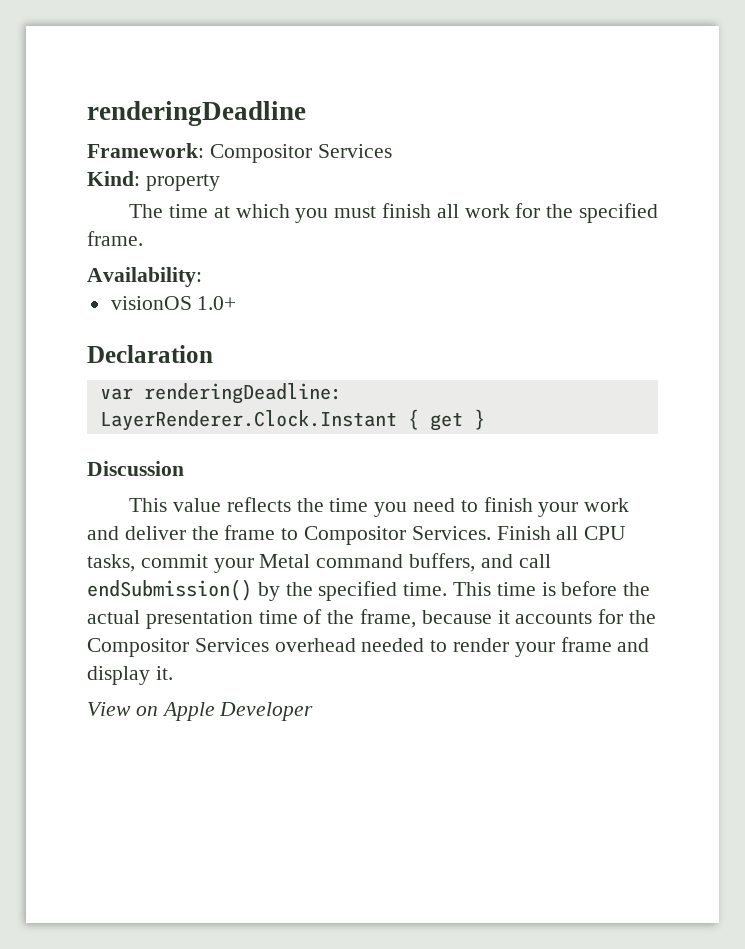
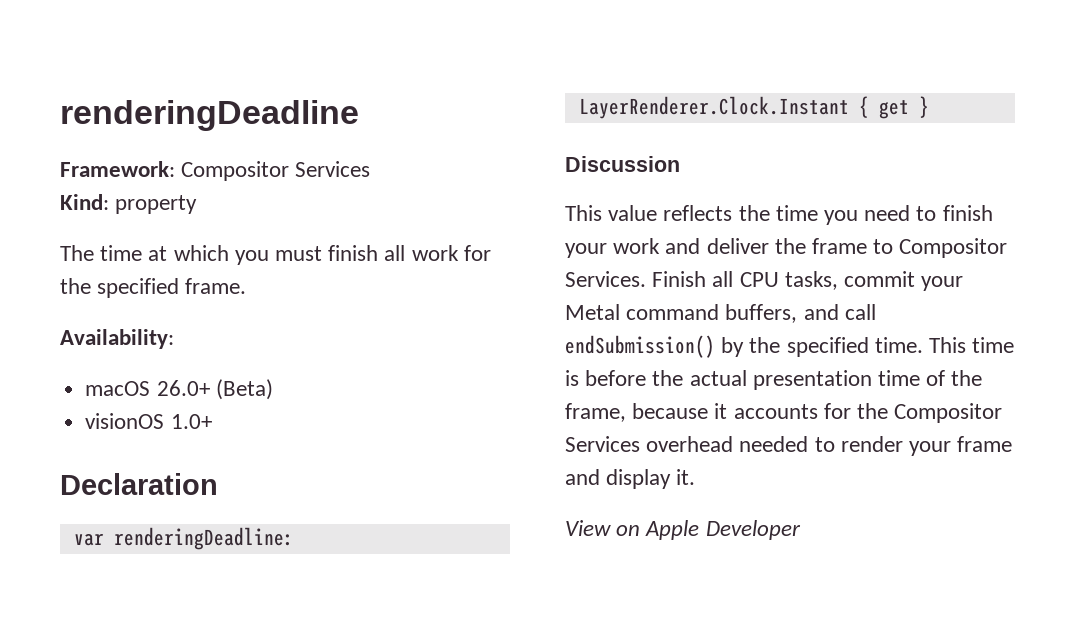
(202, 277) none -> [85,379,273,400] // macOS 26.0+ (Beta)

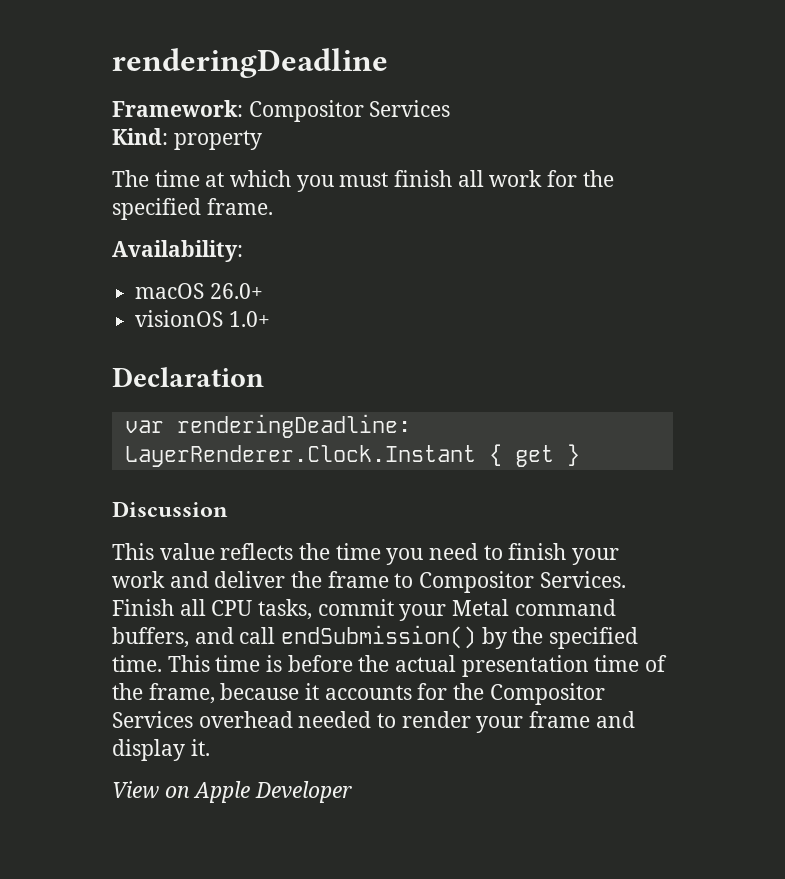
[215,379,273,400] (Beta) -> (263, 291) none

